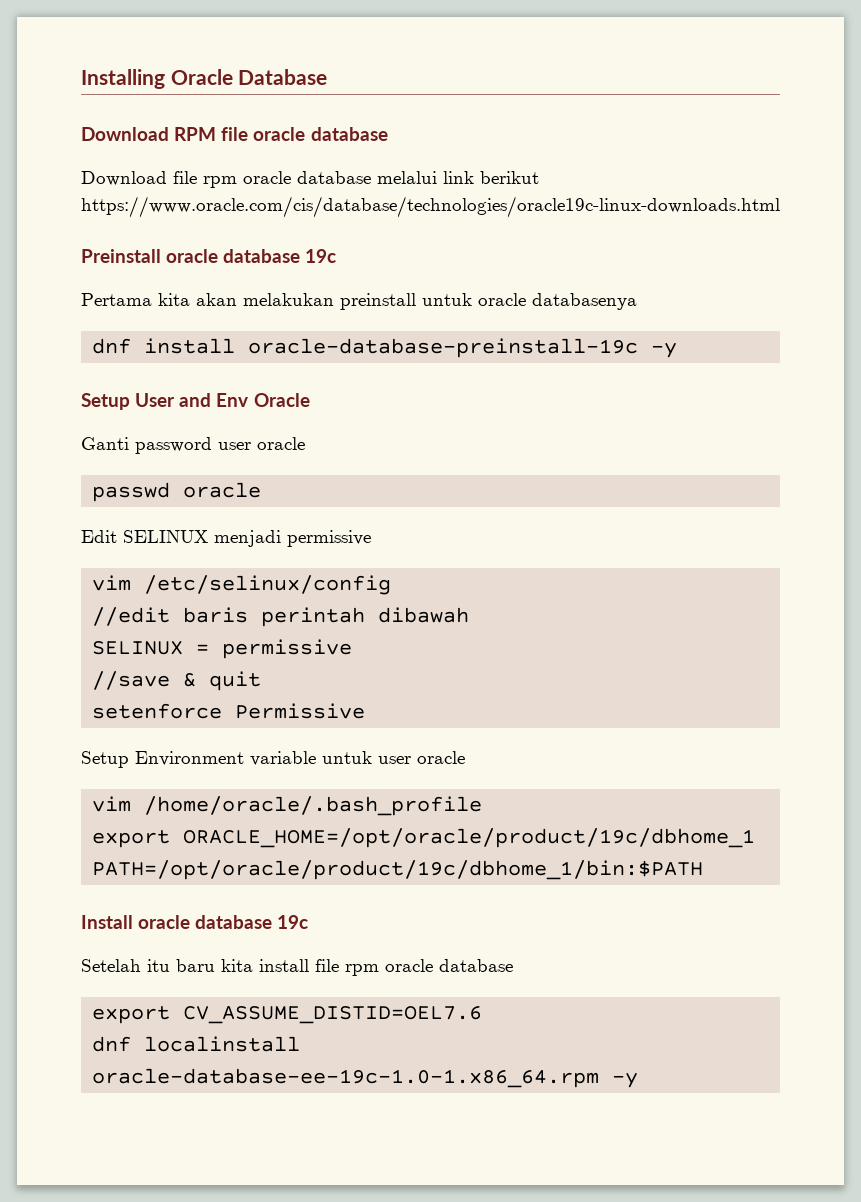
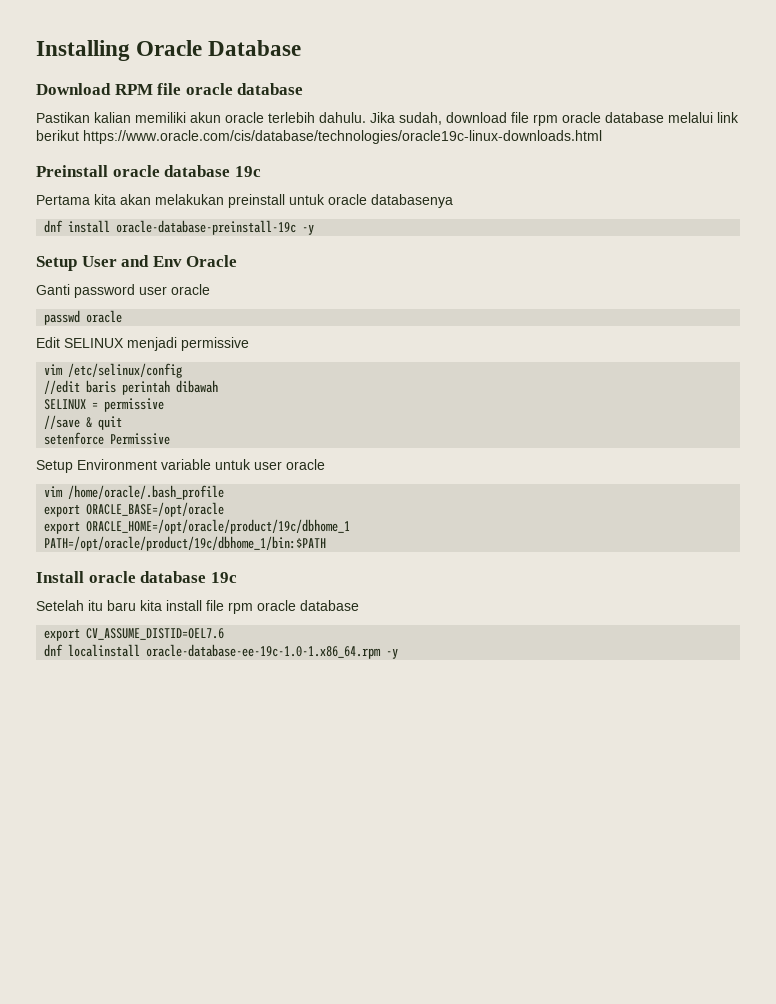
[81,171,167,186] Download -> [36,112,507,125] Pastikan kalian memiliki akun oracle terlebih dahulu. Jika sudah, download
(483, 806) none -> [44,502,225,517] // export ORACLE_BASE=/opt/oracle

